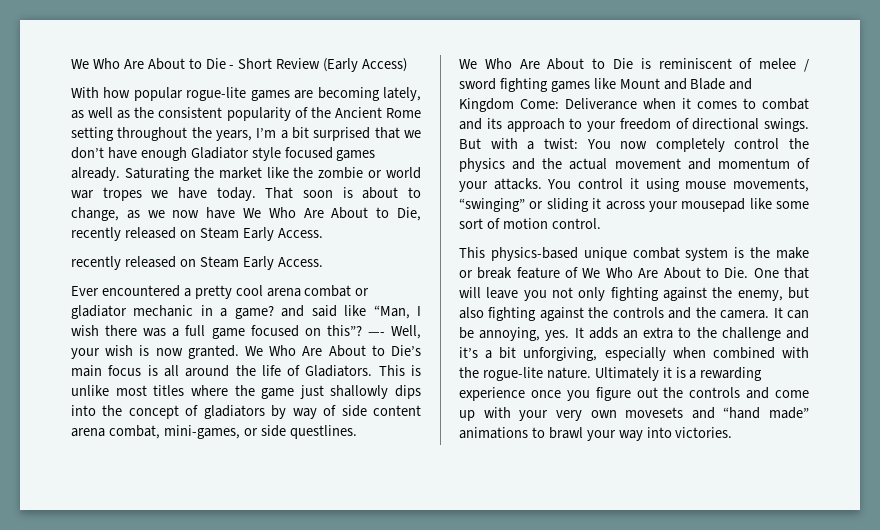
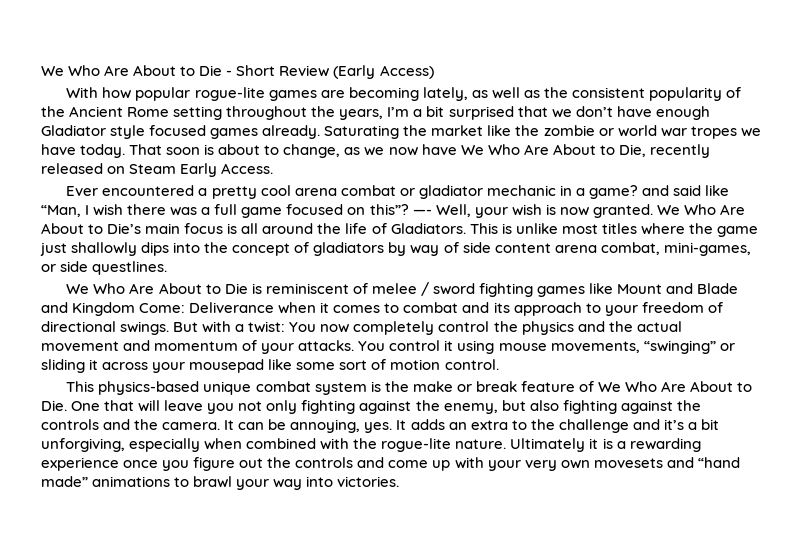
[71,256,323,270] // recently released on Steam Early Access. -> (274, 168) none

